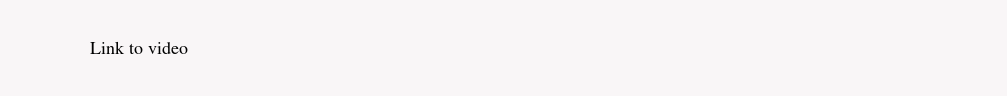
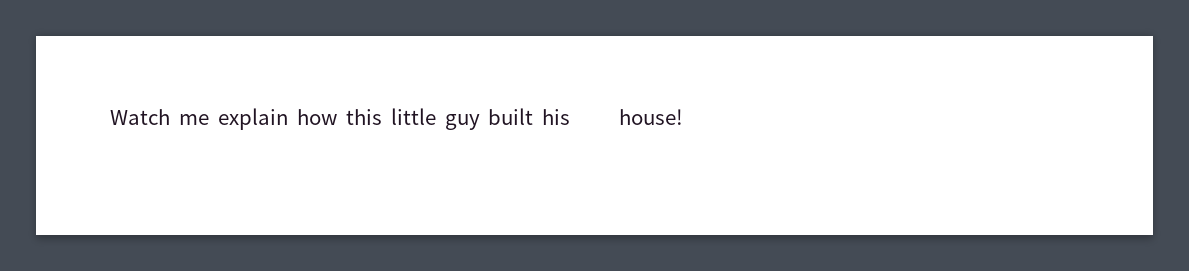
[90,41,188,54] Link to video -> [110,108,683,130] Watch me explain how this little guy built his house!

